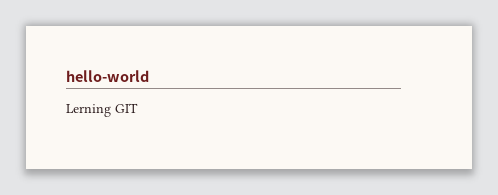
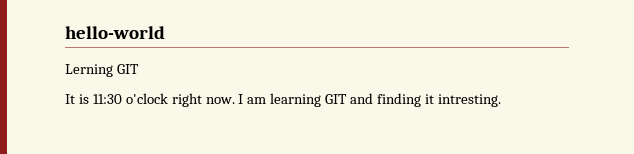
(138, 108) none -> [65,93,501,107] // It is 11:30 o'clock right now. I am learning GIT and finding it intresting.

